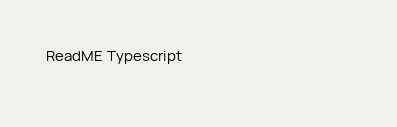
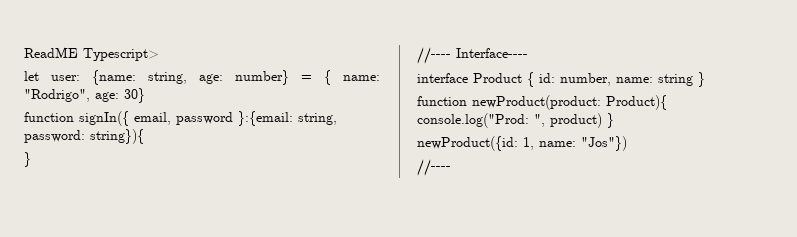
[107,51,183,64] Typescript -> [83,48,159,61] [24,70,380,85] [24,88,145,103] [24,111,337,126] [24,129,144,144] [24,152,31,167] [417,47,528,64] [417,72,705,87] [417,95,667,110] [417,113,614,128] [417,136,627,151] [417,159,451,176] Typescript> // let user: {name: string, age: number} = { name: "Rodrigo", age: 30} // function signIn({ email, password }:{email: string, password: string}){ // } // //---- Interface---- // interface Product { id: number, name: string } // function newProduct(product: Product){ console.log("Prod: ", product) } // newProduct({id: 1, name: "Jos"}) // //----

